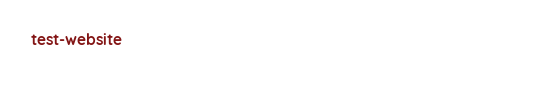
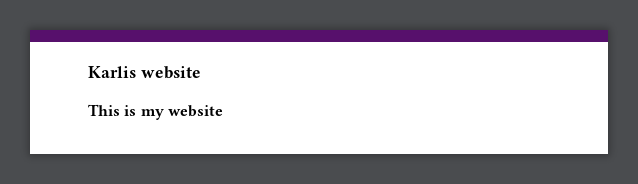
[31,33,122,45] test-website -> [88,66,201,79] [88,104,223,120] Karlis website // This is my website

